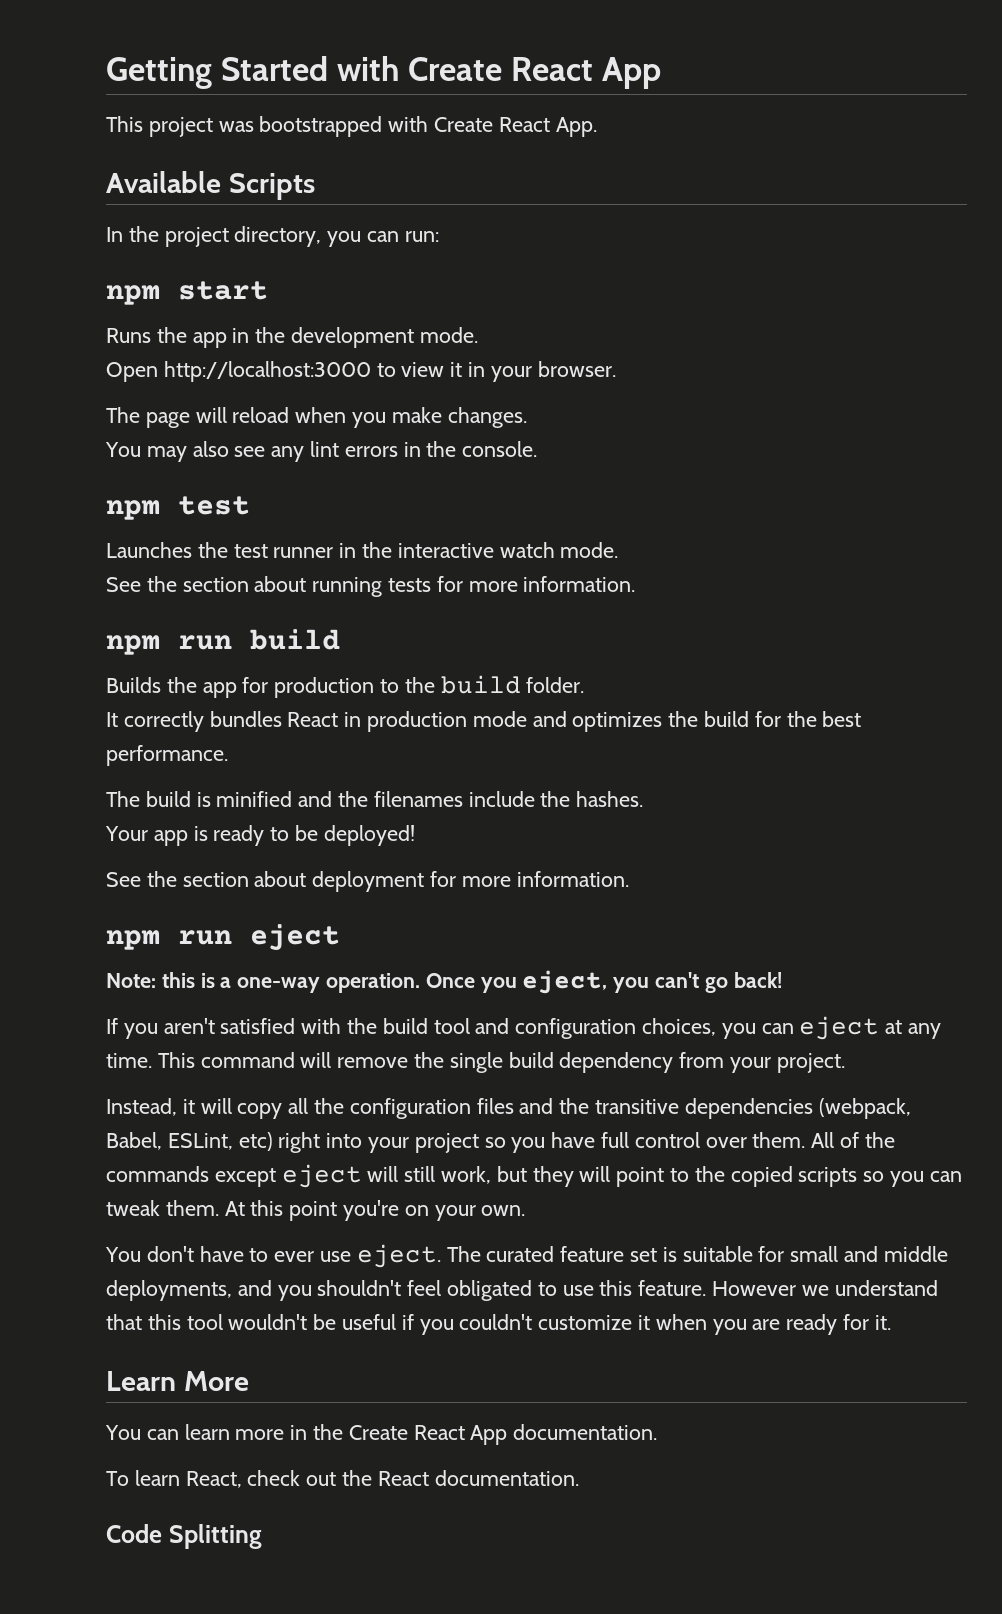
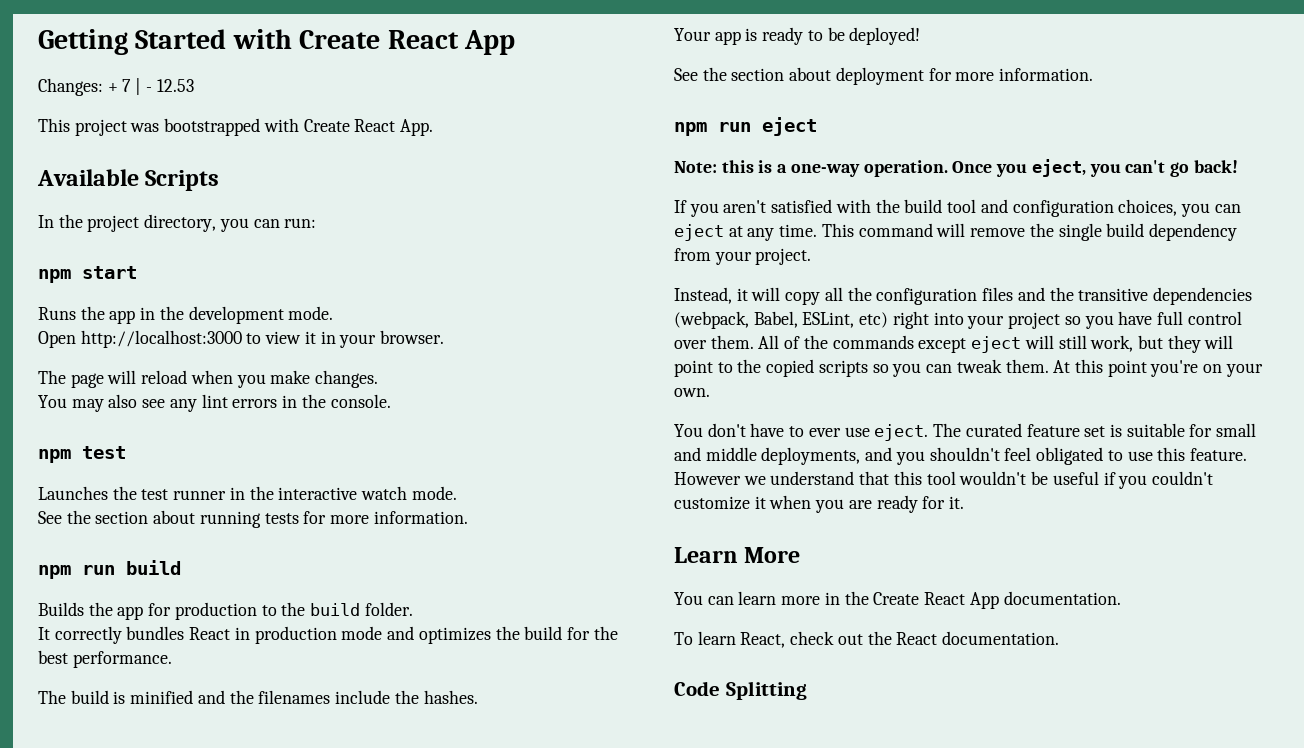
(662, 73) none -> [38,78,194,96] // Changes: + 7 | - 12.53

